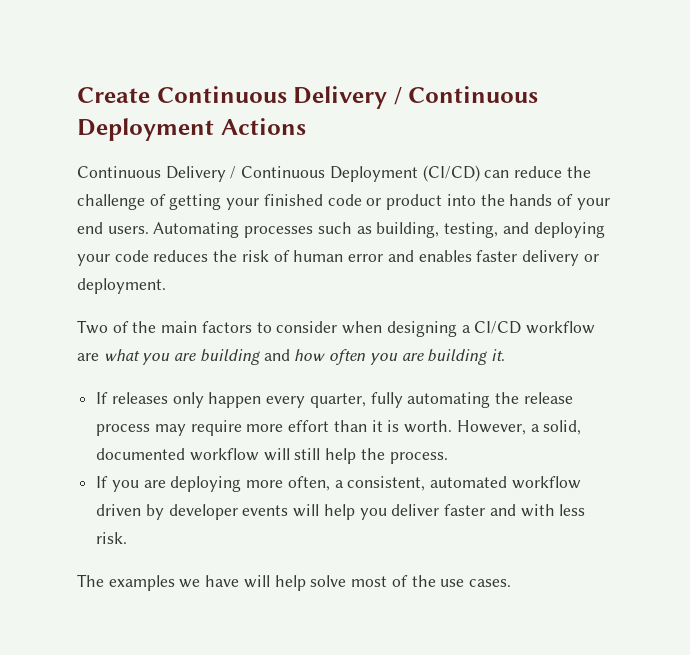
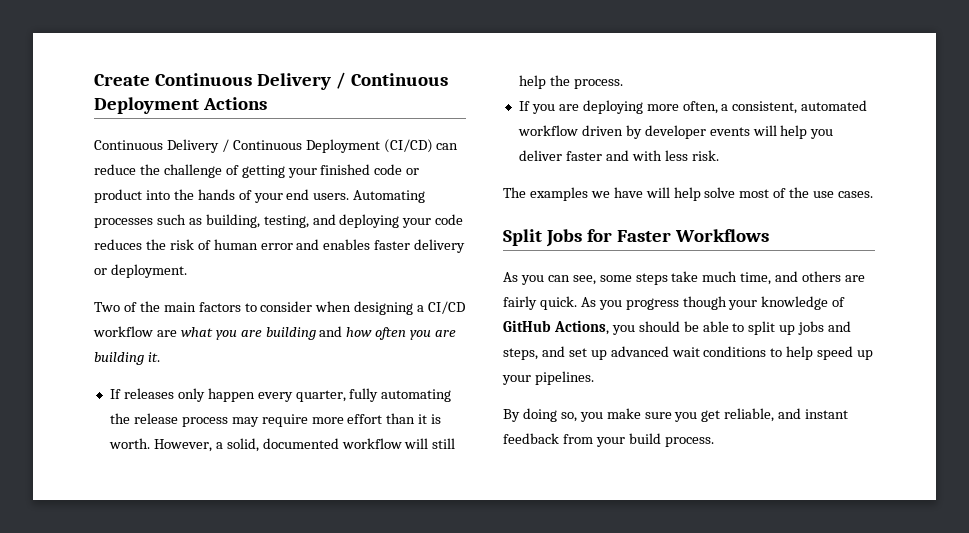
(511, 583) none -> [503,229,769,247] [503,271,866,285] [503,296,846,310] [503,320,852,335] [503,346,874,360] [502,371,594,385] [503,408,849,422] [503,433,714,447] // Split Jobs for Faster Workflows // As you can see, some steps take much time, and others are fairly quick. As you progress though your knowledge of GitHub Actions, you should be able to split up jobs and steps, and set up advanced wait conditions to help speed up your pipelines. // By doing so, you make sure you get reliable, and instant feedback from your build process.

